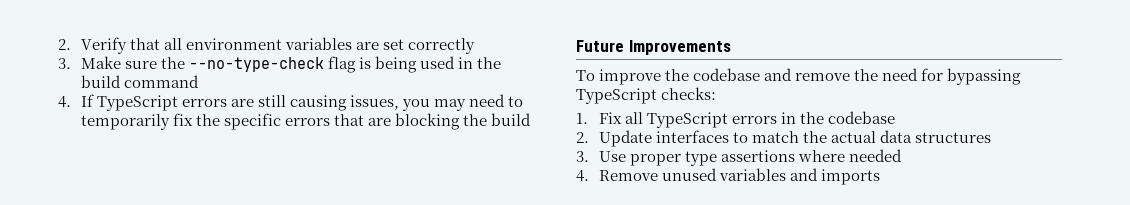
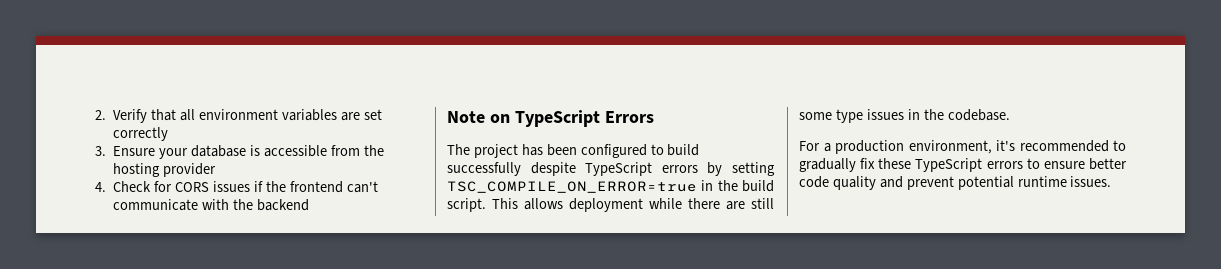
[80,56,502,73] [80,75,199,88] [58,94,524,111] [80,113,532,130] [576,40,731,55] [576,68,1022,85] [576,87,717,104] [576,111,896,128] [576,130,992,147] [576,149,903,166] [576,168,881,185] Make sure the --no-type-check flag is being used in the build command // 4. If TypeScript errors are still causing issues, you may need to temporarily fix the specific errors that are blocking the build // Future Improvements // To improve the codebase and remove the need for bypassing TypeScript checks: // 1. Fix all TypeScript errors in the codebase // 2. Update interfaces to match the actual data structures // 3. Use proper type assertions where needed // 4. Remove unused variables and imports -> [113,145,384,159] [113,163,217,177] [95,181,378,193] [113,199,309,211] [447,110,654,127] [447,144,700,158] [447,162,775,176] [447,180,774,193] [447,198,774,212] [799,109,1010,123] [799,140,1126,154] [799,158,1127,172] [799,176,1112,190] Ensure your database is accessible from the hosting provider // 4. Check for CORS issues if the frontend can't communicate with the backend // Note on TypeScript Errors // The project has been configured to build successfully despite TypeScript errors by setting TSC_COMPILE_ON_ERROR=true in the build script. This allows deployment while there are still some type issues in the codebase. // For a production environment, it's recommended to gradually fix these TypeScript errors to ensure better code quality and prevent potential runtime issues.

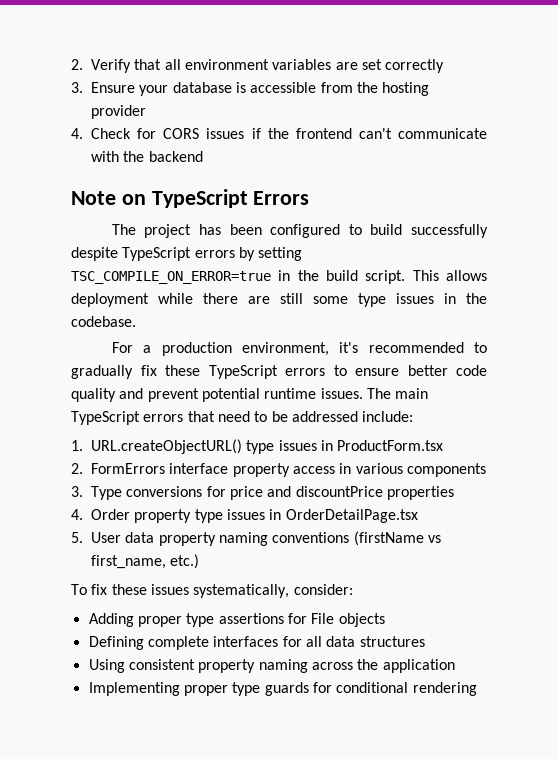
(1112, 181) none -> [366,388,429,399] [71,411,414,425] [71,439,444,454] [71,463,486,477] [71,486,454,500] [71,509,418,523] [71,531,441,546] [91,554,200,569] [71,584,353,598] [88,613,385,627] [88,636,425,650] [88,659,455,673] [88,682,477,696] The main TypeScript errors that need to be addressed include: // 1. URL.createObjectURL() type issues in ProductForm.tsx // 2. FormErrors interface property access in various components // 3. Type conversions for price and discountPrice properties // 4. Order property type issues in OrderDetailPage.tsx // 5. User data property naming conventions (firstName vs first_name, etc.) // To fix these issues systematically, consider: // Adding proper type assertions for File objects // Defining complete interfaces for all data structures // Using consistent property naming across the application // Implementing proper type guards for conditional rendering

